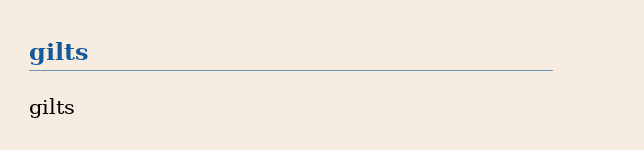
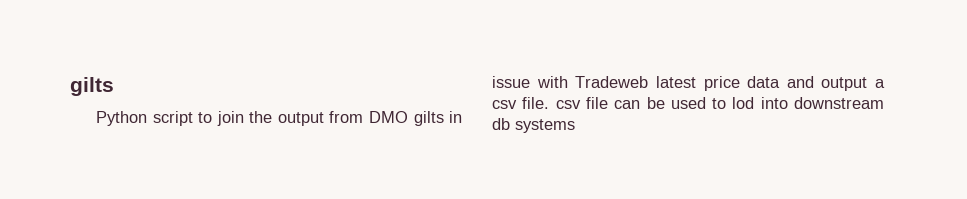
[29,98,75,118] gilts -> [96,111,462,126] [492,76,885,91] [492,97,884,109] [492,118,575,133] Python script to join the output from DMO gilts in issue with Tradeweb latest price data and output a csv file. csv file can be used to lod into downstream db systems

